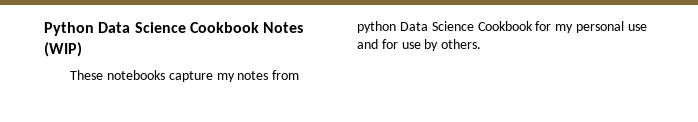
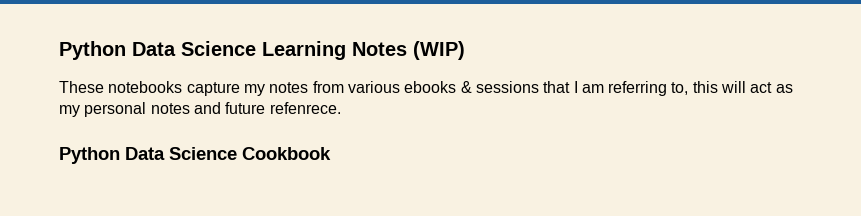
[44,22,259,36] Python Data Science Cookbook -> [59,41,346,60] Python Data Science Learning
[357,21,647,33] [357,39,482,51] python Data Science Cookbook for my personal use and for use by others. -> [347,81,793,96] [59,102,341,117] [59,147,331,164] various ebooks & sessions that I am referring to, this will act as my personal notes and future refenrece. // Python Data Science Cookbook

